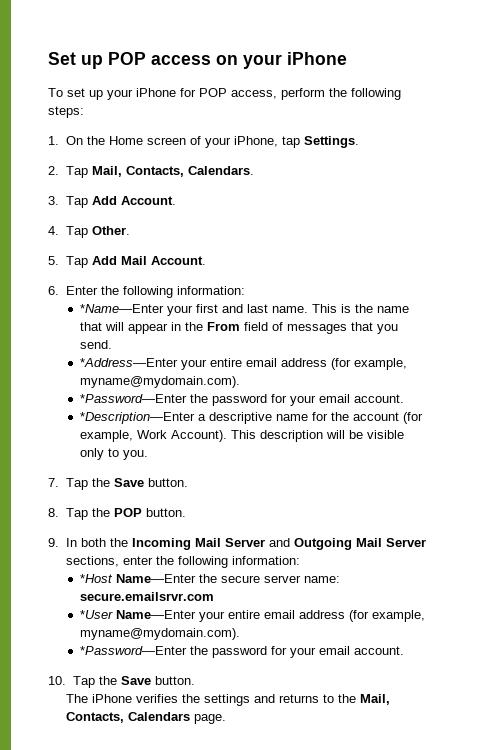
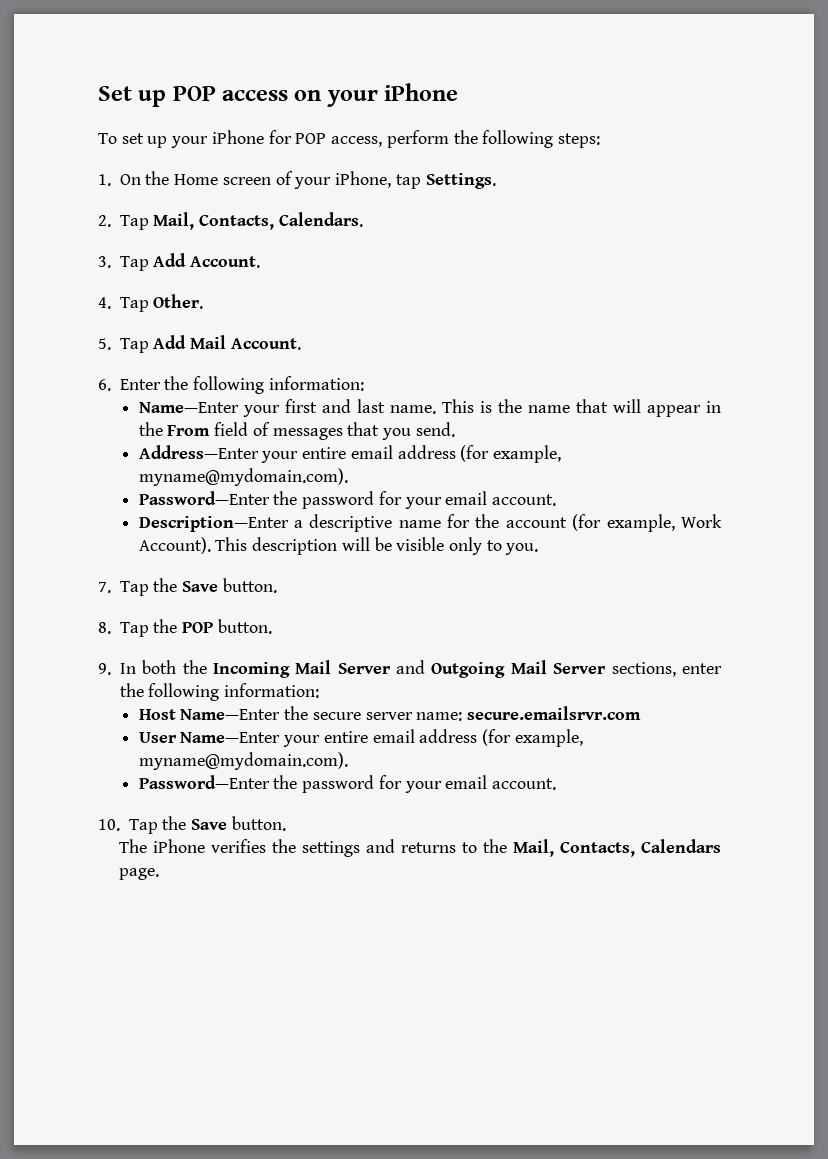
[80,304,165,313] *Name—Enter -> [138,402,239,413] Name—Enter
[80,358,408,370] [80,376,241,388] [80,394,405,406] [80,412,196,424] *Address—Enter your entire email address (for example, myname@mydomain.com). // *Password—Enter the password for your email account. // *Description—Enter -> [138,445,561,463] [138,468,348,486] [138,491,556,509] [138,516,289,532] Address—Enter your entire email address (for example, myname@mydomain.com). // Password—Enter the password for your email account. // Description—Enter
[80,574,114,583] *Host -> [138,709,176,720] Host
[80,610,114,619] *User -> [138,732,177,743] User
[80,646,188,655] *Password—Enter -> [138,775,270,789] Password—Enter

